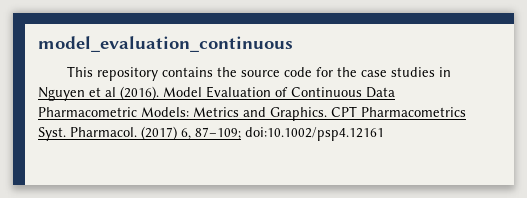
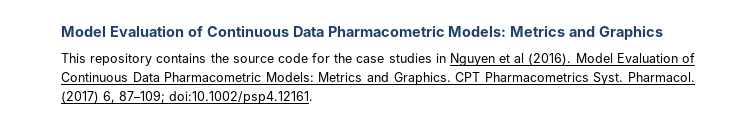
[38,36,293,52] model_evaluation_continuous -> [61,25,664,40] Model Evaluation of Continuous Data Pharmacometric Models: Metrics and Graphics
[245,127,384,141] doi:10.1002/psp4.12161 -> [169,91,313,104] doi:10.1002/psp4.12161.

